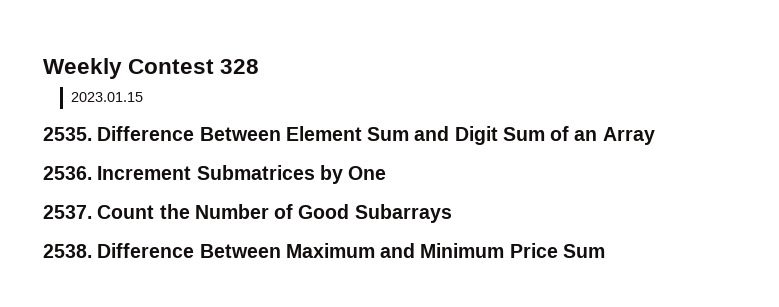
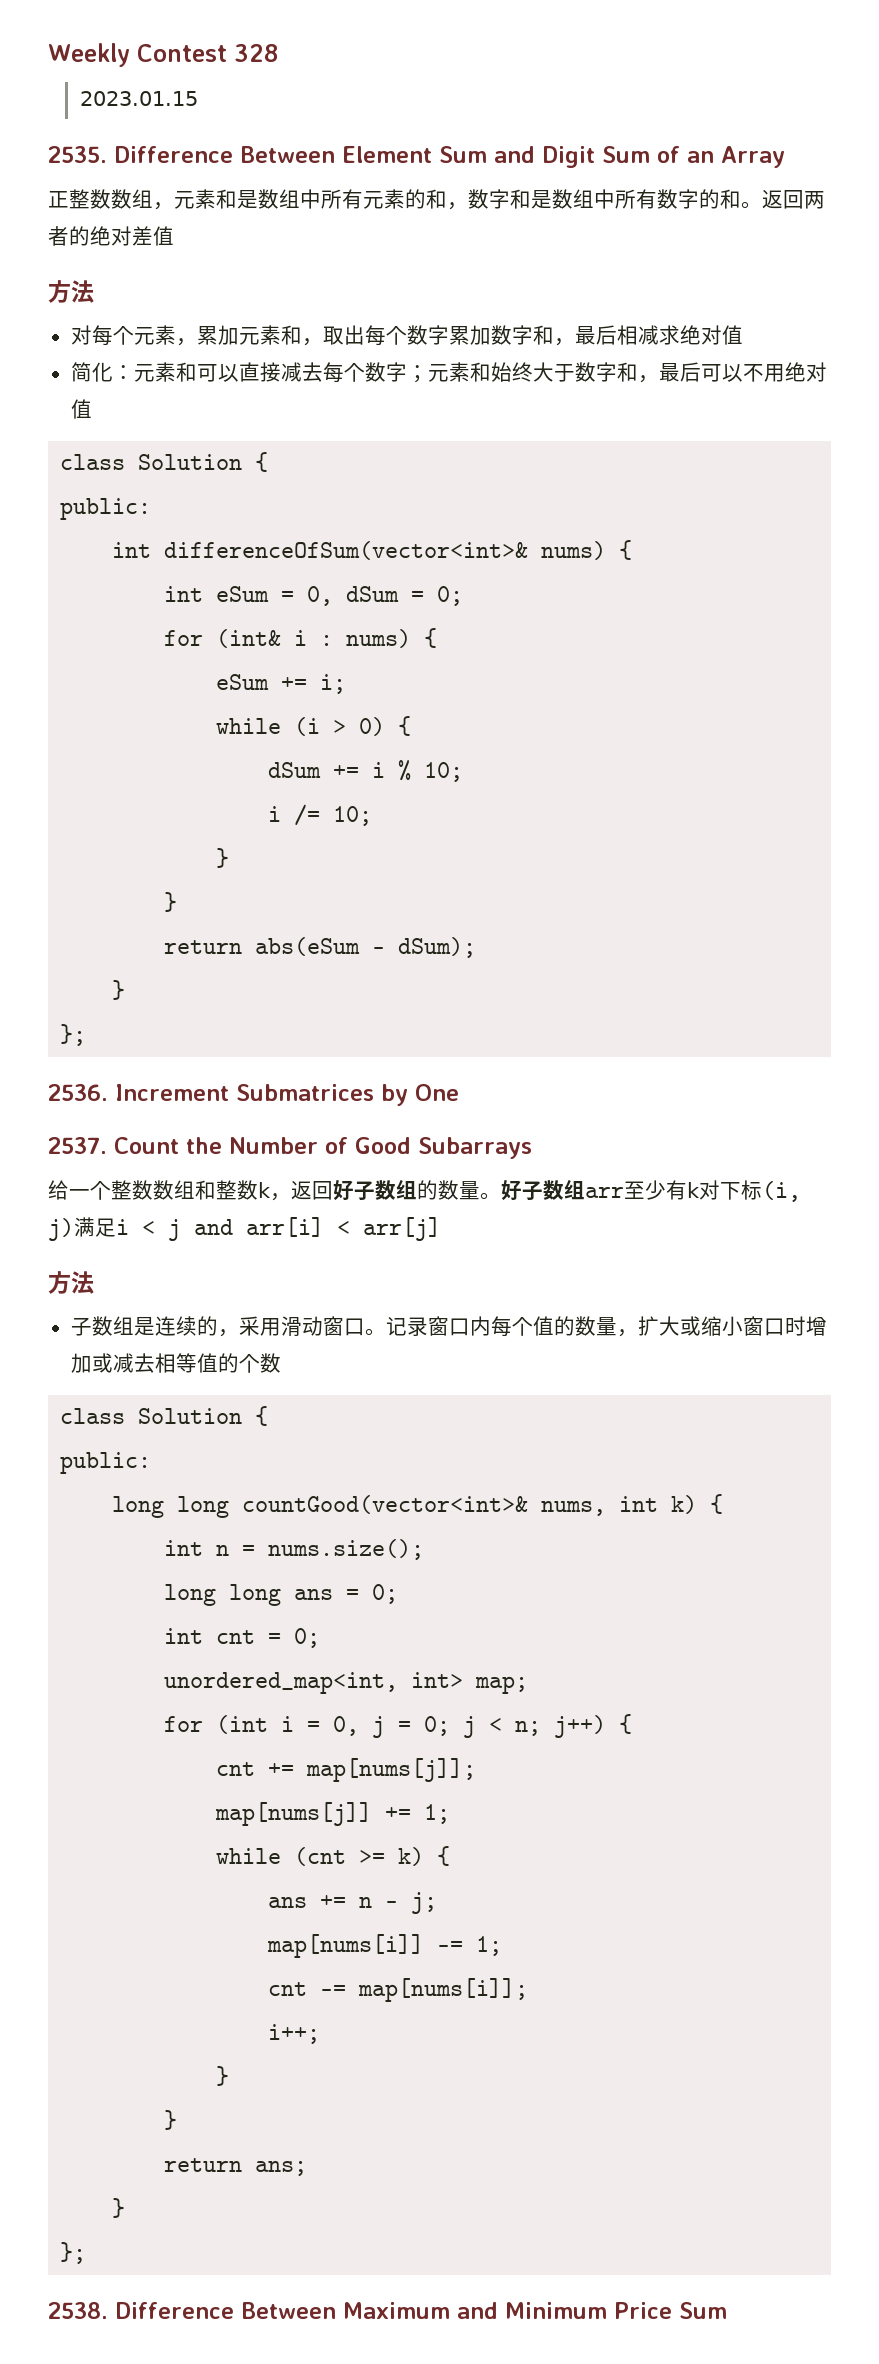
(655, 136) none -> [48,189,825,210] [48,226,174,246] [48,280,94,303] [70,325,743,346] [70,362,827,383] [70,399,92,419] [60,452,269,472] [60,498,152,520] [112,540,633,560] [164,586,464,606] [164,628,438,648] [216,674,347,694] [216,716,412,736] [268,760,464,782] [268,804,373,826] [216,848,230,868] [164,892,178,912] [164,937,477,958] [112,980,126,1000] [60,1024,87,1046] // 正整数数组，元素和是数组中所有元素的和，数字和是数组中所有数字的和。返回两者的绝对差值 // 方法 // 对每个元素，累加元素和，取出每个数字累加数字和，最后相减求绝对值 // 简化：元素和可以直接减去每个数字；元素和始终大于数字和，最后可以不用绝对值 // class Solution { // public: // int differenceOfSum(vector<int>& nums) { // int eSum = 0, dSum = 0; // for (int& i : nums) { // eSum += i; // while (i > 0) { // dSum += i % 10; // i /= 10; // } // } // return abs(eSum - dSum); // } // };
(452, 213) none -> [48,1180,801,1202] [48,1217,441,1241] [48,1271,94,1294] [70,1316,827,1337] [70,1353,281,1373] [60,1406,269,1426] [60,1452,152,1474] [112,1494,724,1518] [164,1539,425,1560] [164,1584,399,1606] [164,1628,321,1648] [164,1672,529,1694] [164,1714,633,1738] [216,1758,477,1782] [215,1802,451,1826] [216,1846,451,1866] [268,1892,438,1914] [267,1934,503,1958] [268,1978,529,2002] [268,2024,321,2044] [216,2066,230,2086] [164,2110,178,2130] [164,2158,308,2176] [112,2198,126,2218] [60,2242,87,2264] // 给一个整数数组和整数k，返回好子数组的数量。好子数组arr至少有k对下标(i, j)满足i < j and arr[i] < arr[j] // 方法 // 子数组是连续的，采用滑动窗口。记录窗口内每个值的数量，扩大或缩小窗口时增加或减去相等值的个数 // class Solution { // public: // long long countGood(vector<int>& nums, int k) { // int n = nums.size(); // long long ans = 0; // int cnt = 0; // unordered_map<int, int> map; // for (int i = 0, j = 0; j < n; j++) { // cnt += map[nums[j]]; // map[nums[j]] += 1; // while (cnt >= k) { // ans += n - j; // map[nums[i]] -= 1; // cnt -= map[nums[i]]; // i++; // } // } // return ans; // } // };

